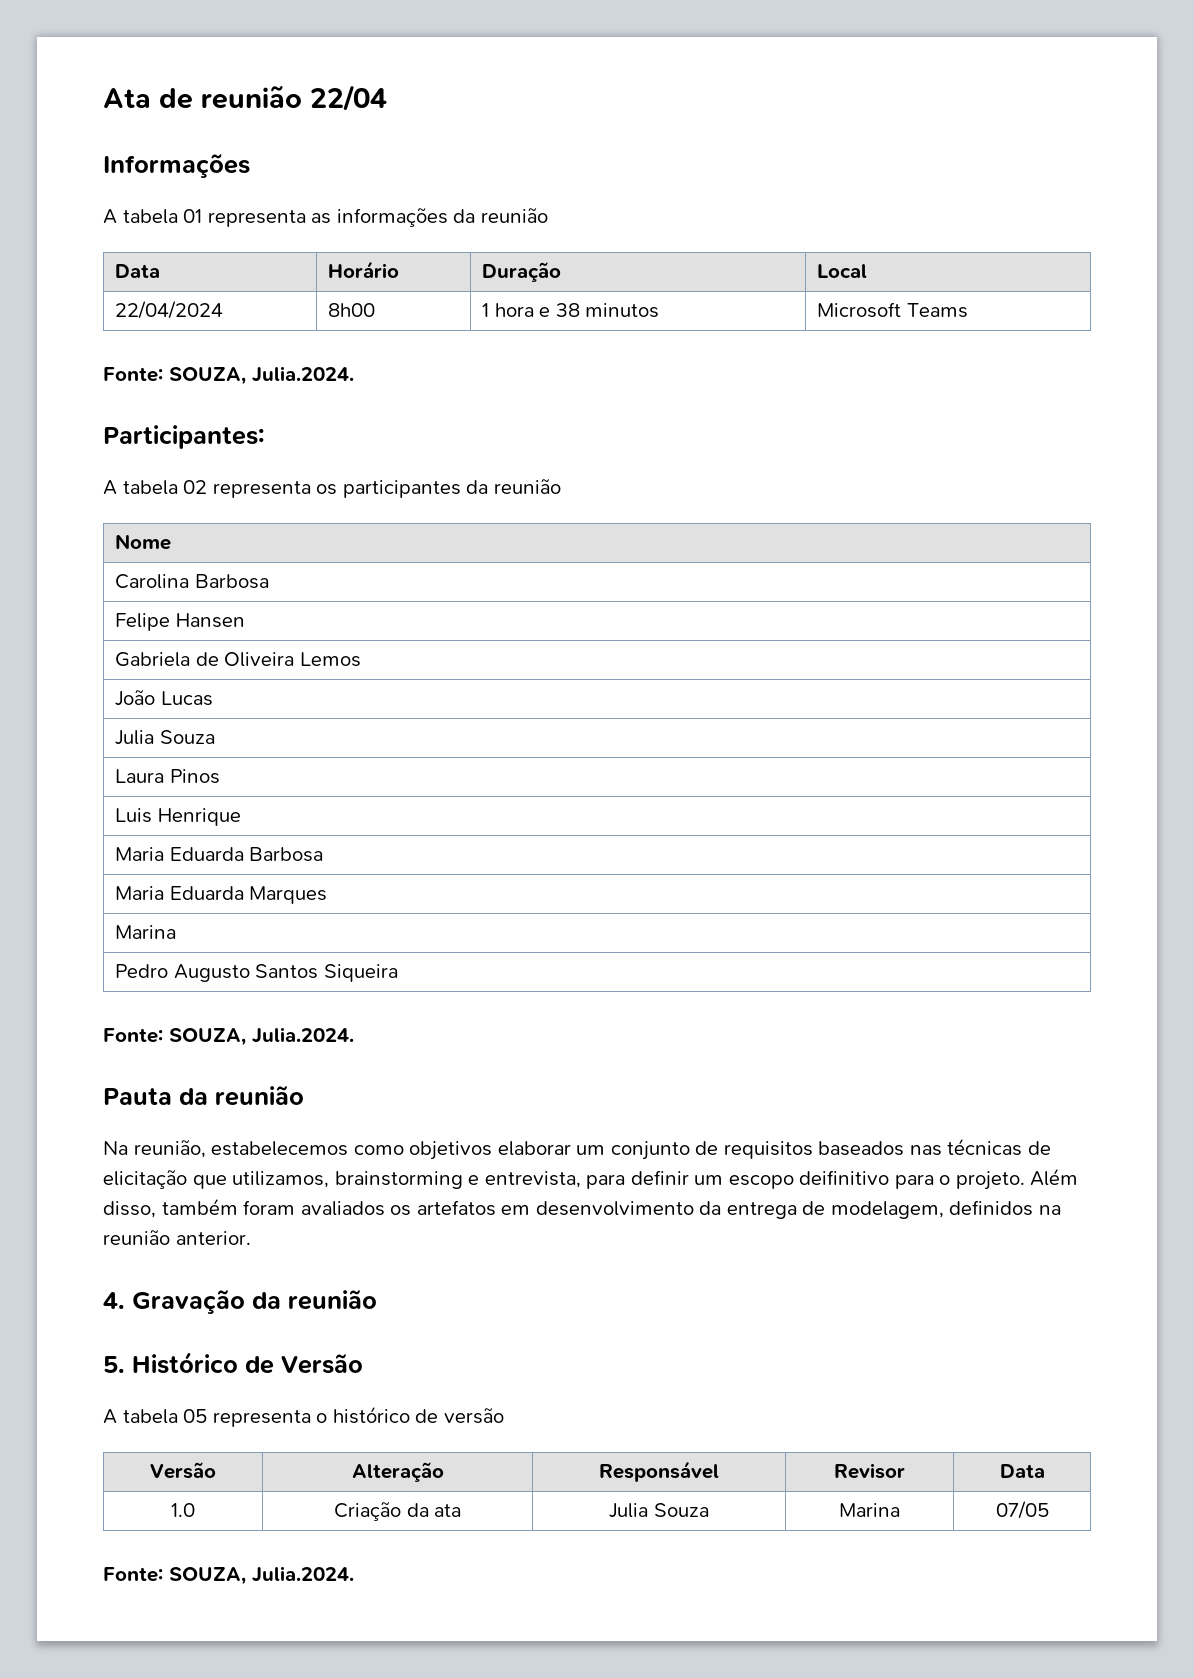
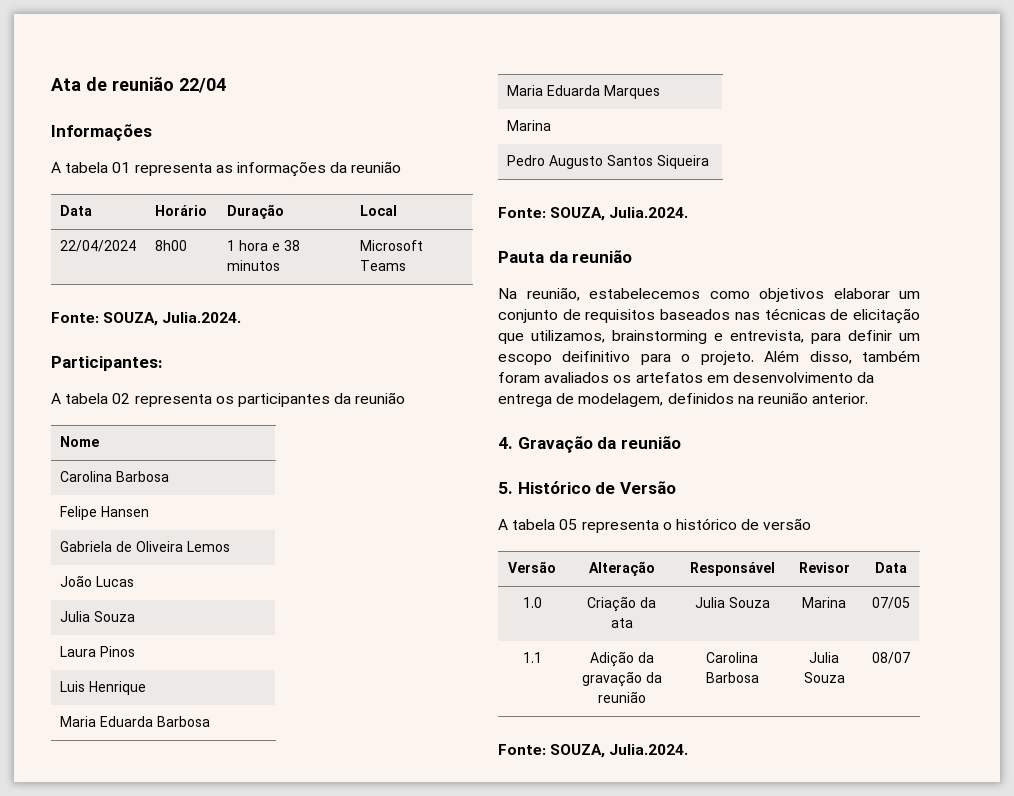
(1049, 1510) none -> [522,652,542,663] [589,651,654,667] [581,671,662,687] [597,691,646,703] [706,652,758,663] [705,672,759,683] [809,652,839,663] [803,672,845,683] [871,652,910,664] // 1.1 | Adição da gravação da reunião | Carolina Barbosa | Julia Souza | 08/07

